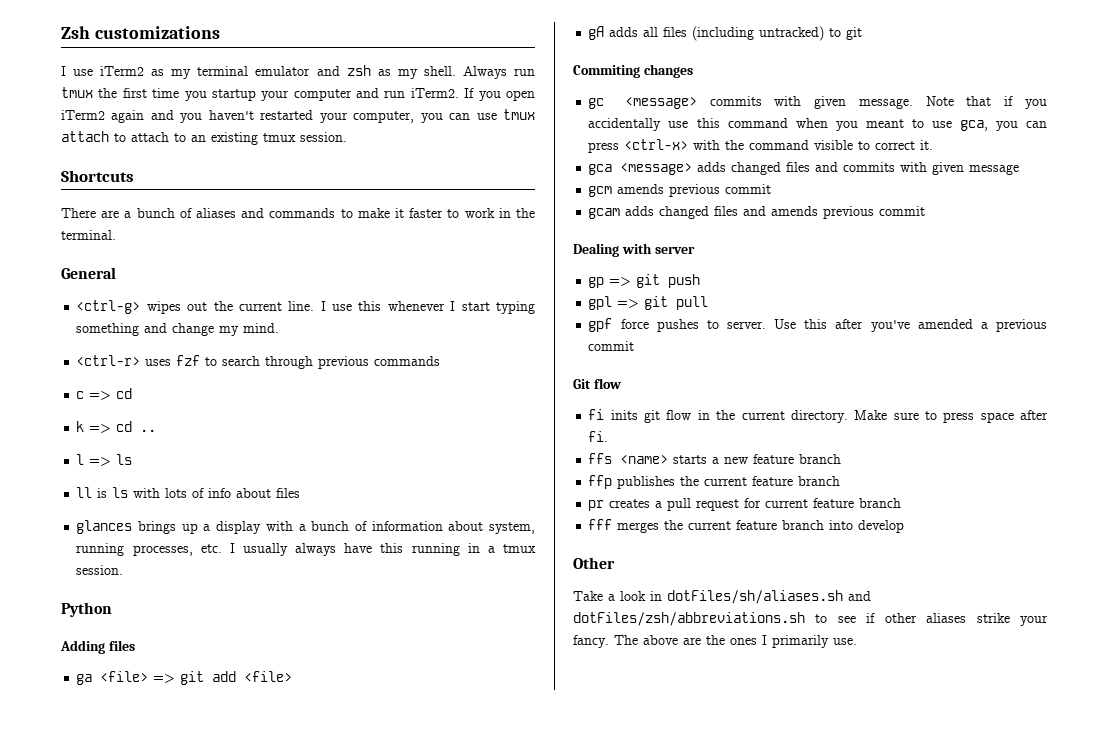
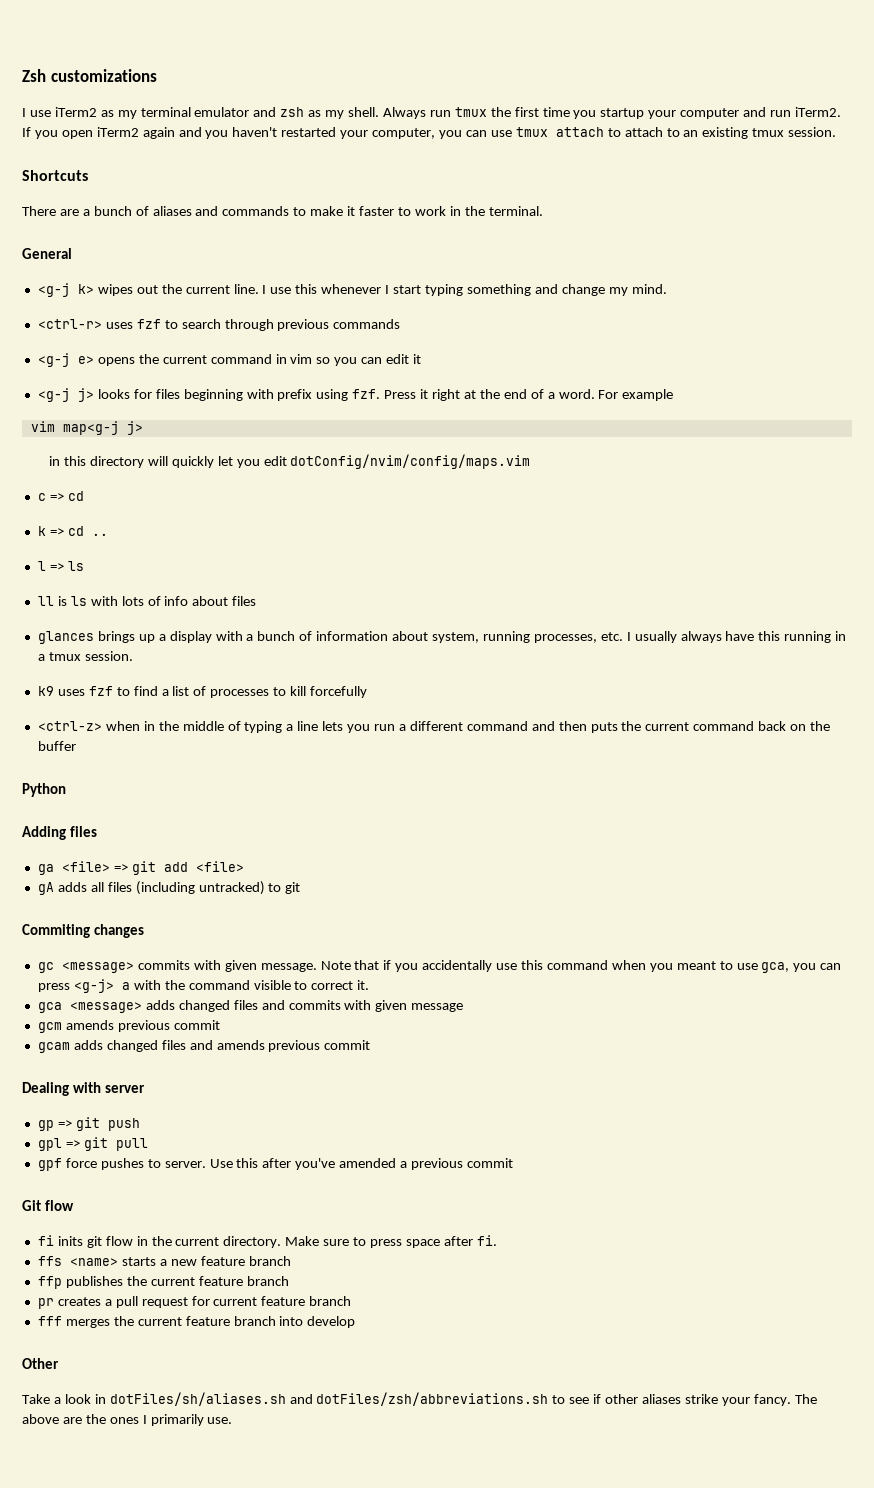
[76,300,141,314] <ctrl-g> -> [37,283,94,297] <g-j k>
(441, 361) none -> [37,353,422,367] [37,388,674,402] [30,421,143,435] [49,454,531,469] // <g-j e> opens the current command in vim so you can edit it // <g-j j> looks for files beginning with prefix using fzf. Press it right at the end of a word. For example // vim map<g-j j> // in this directory will quickly let you edit dotConfig/nvim/config/maps.vim
(124, 570) none -> [37,686,368,698] [37,721,830,733] [37,741,76,751] // k9 uses fzf to find a list of processes to kill forcefully // <ctrl-z> when in the middle of typing a line lets you run a different command and then puts the current command back on the buffer
[624,139,689,150] <ctrl-x> -> [73,979,130,993] <g-j> a

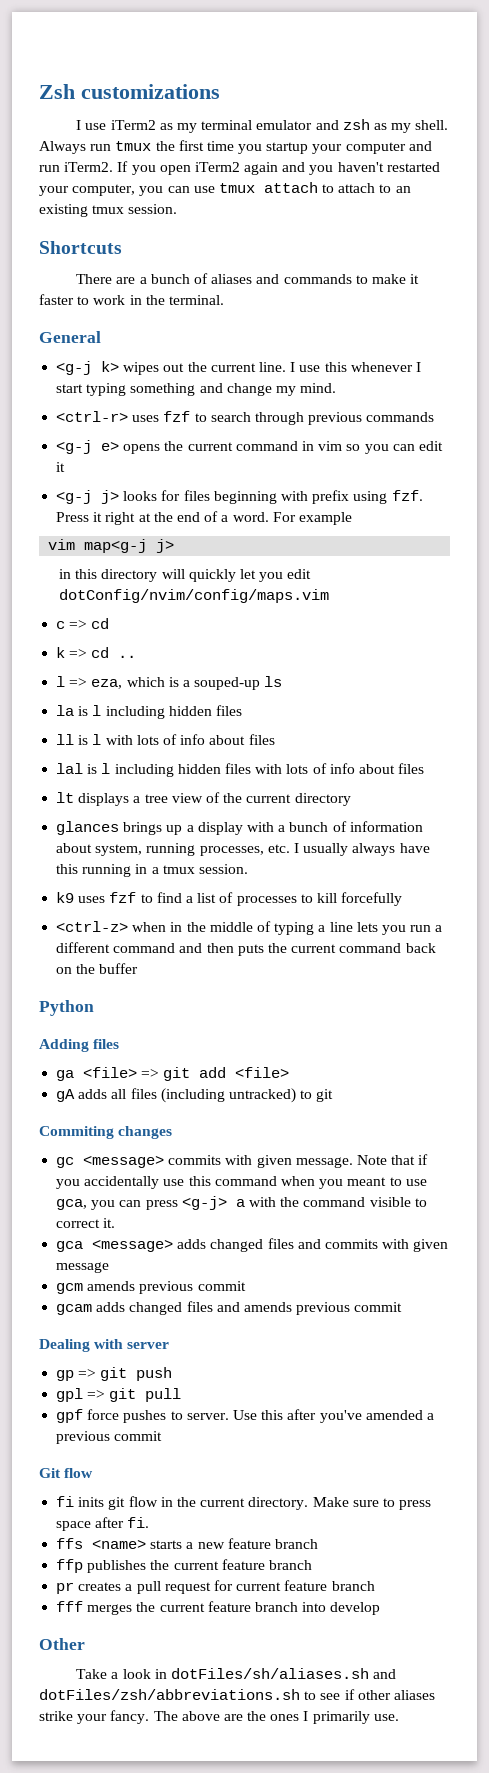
[67,561,84,571] ls -> [91,676,283,690] [56,705,242,719] eza, which is a souped-up ls // la is l including hidden files
[70,596,257,606] ls with lots of info about files -> [92,734,275,745] [56,763,425,777] [56,792,351,806] l with lots of info about files // lal is l including hidden files with lots of info about files // lt displays a tree view of the current directory

